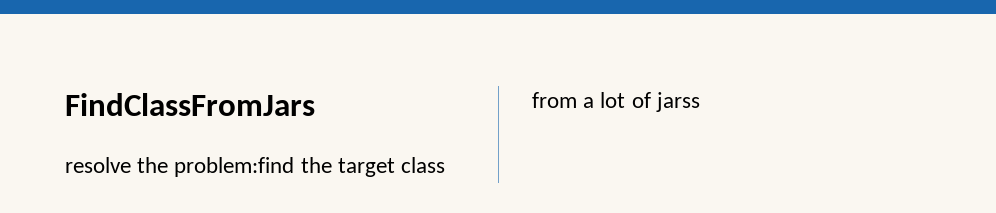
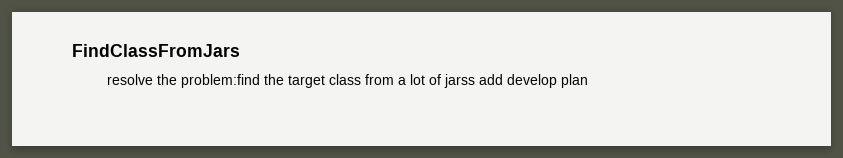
(700, 102) none -> [478,74,588,88] add develop plan

